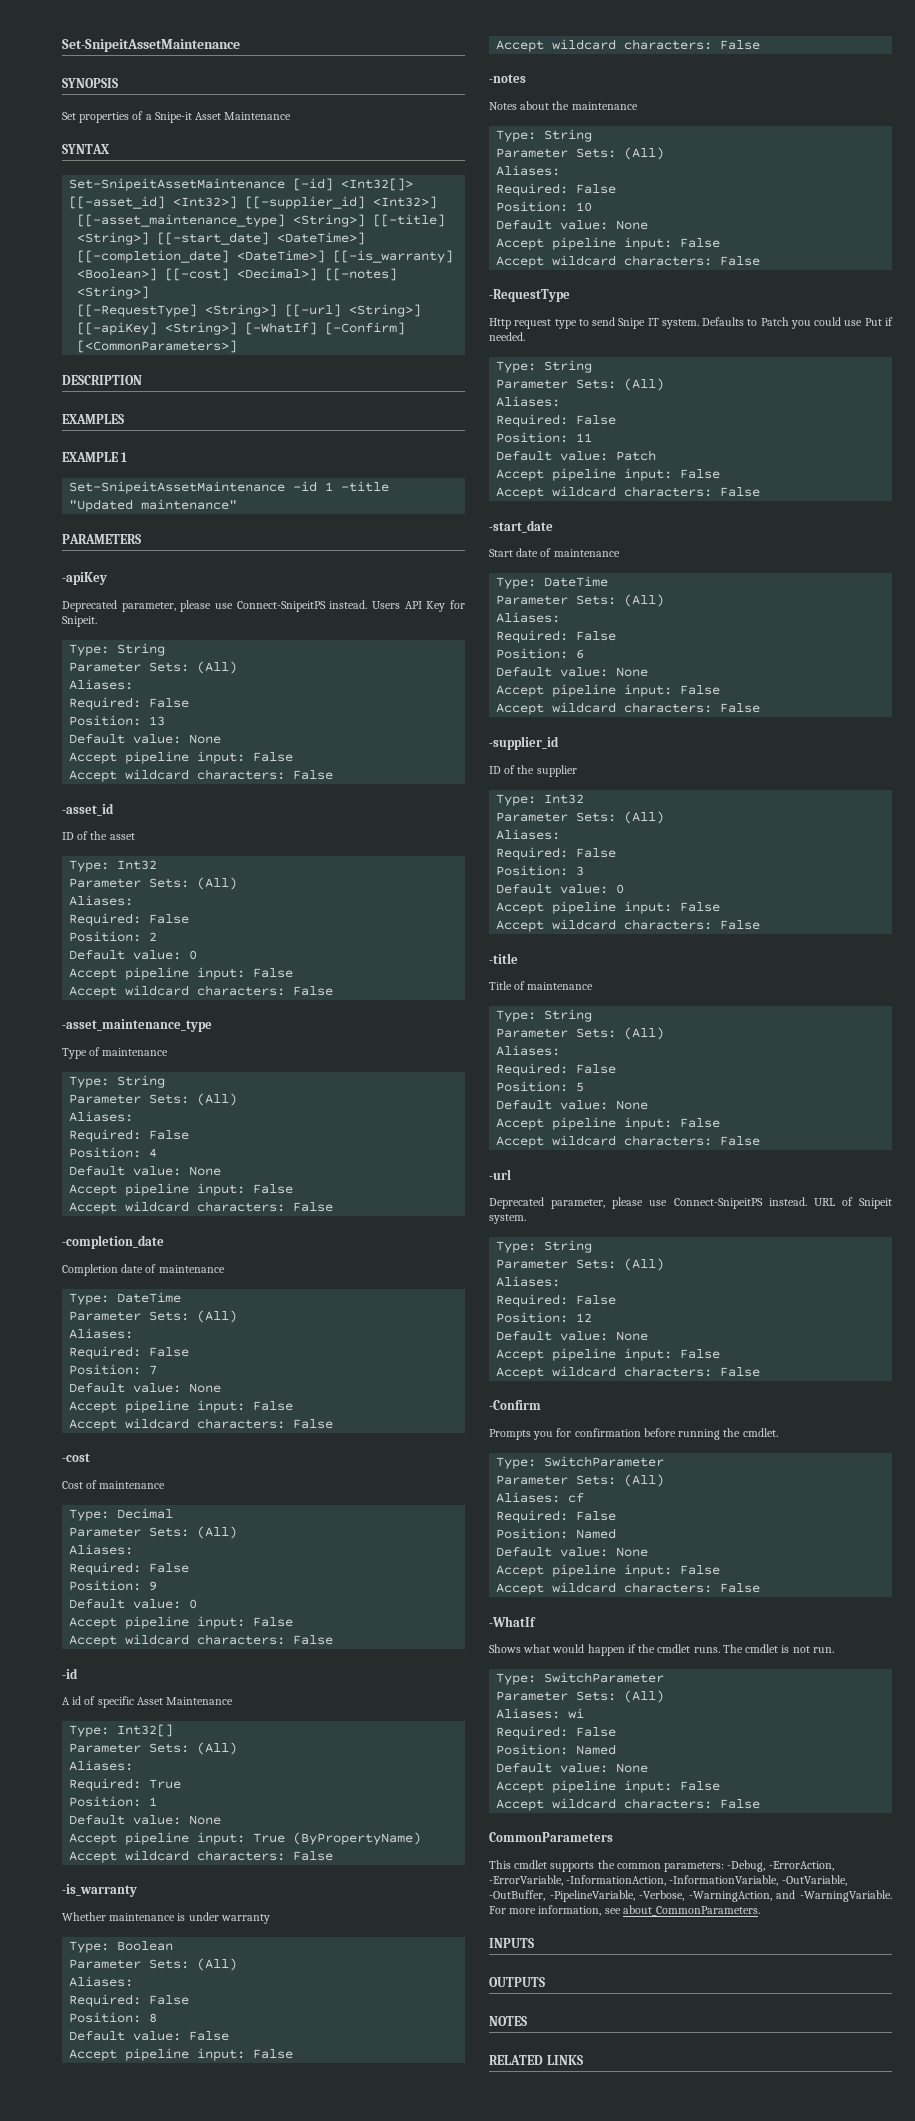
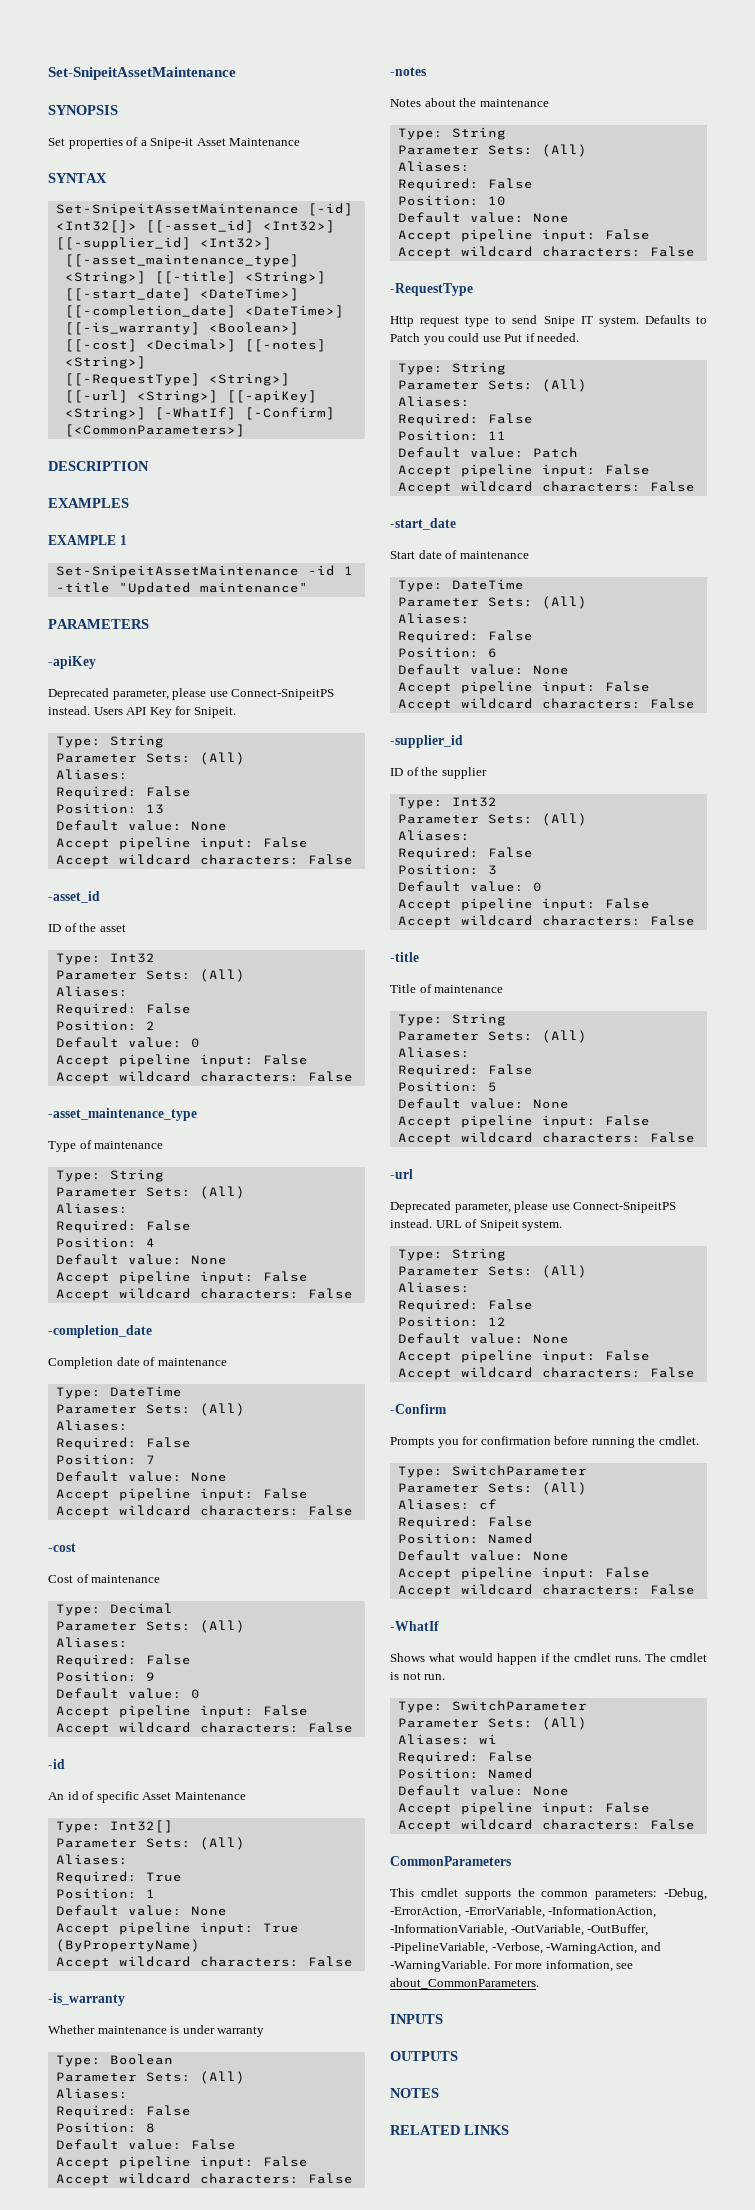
[62,1697,70,1705] A -> [48,1792,64,1800] An

